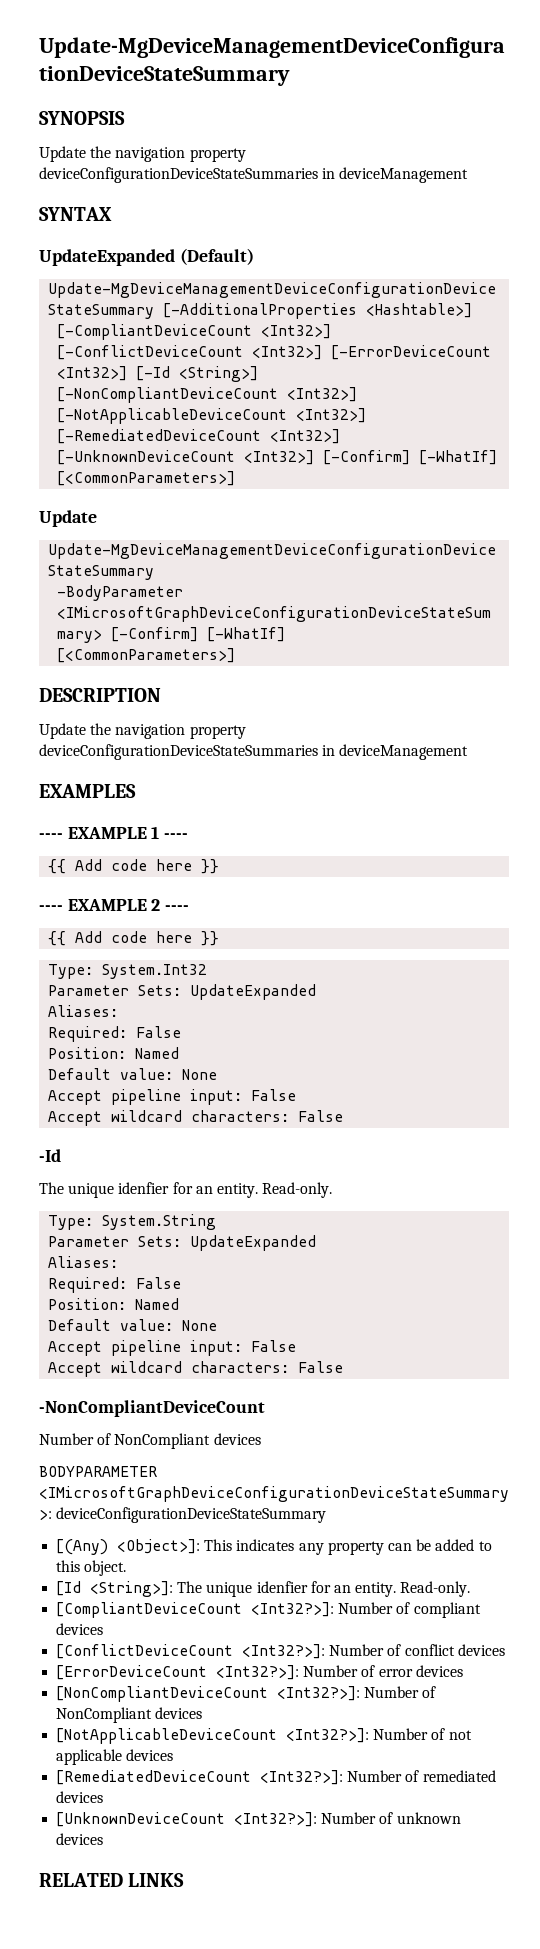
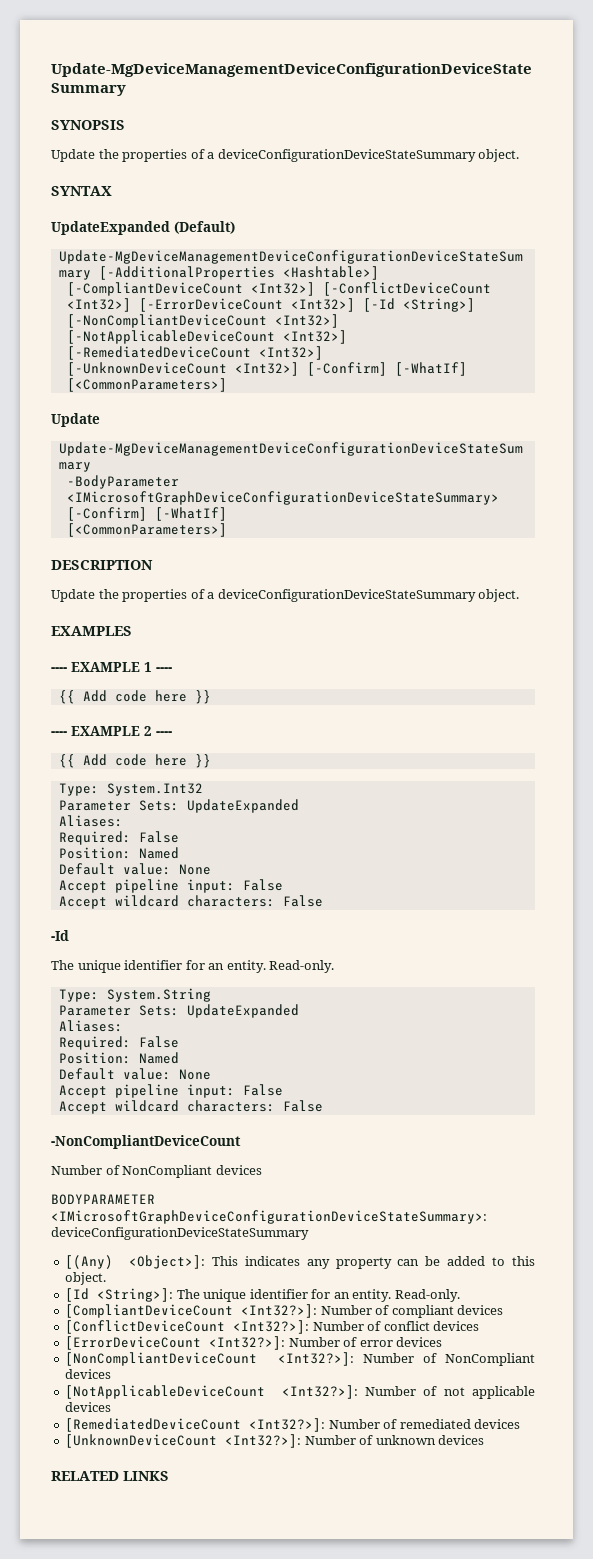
[115,147,246,162] [39,167,469,183] navigation property deviceConfigurationDeviceStateSummaries in deviceManagement -> [122,149,520,162] properties of a deviceConfigurationDeviceStateSummary object.
[115,724,246,739] [39,744,469,760] navigation property deviceConfigurationDeviceStateSummaries in deviceManagement -> [122,589,520,602] properties of a deviceConfigurationDeviceStateSummary object.
[118,1182,170,1194] idenfier -> [124,960,183,970] identifier
[256,1581,308,1593] idenfier -> [249,1289,308,1299] identifier

